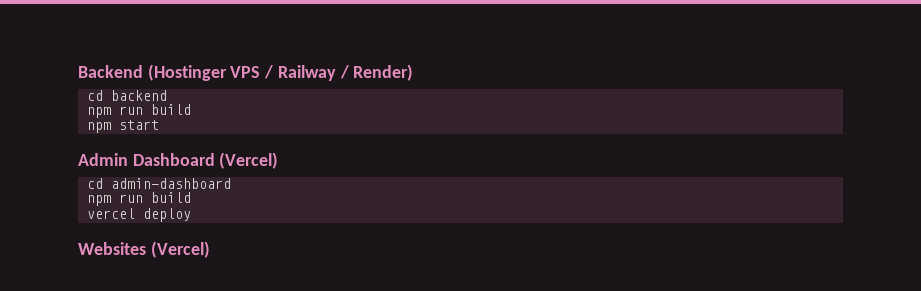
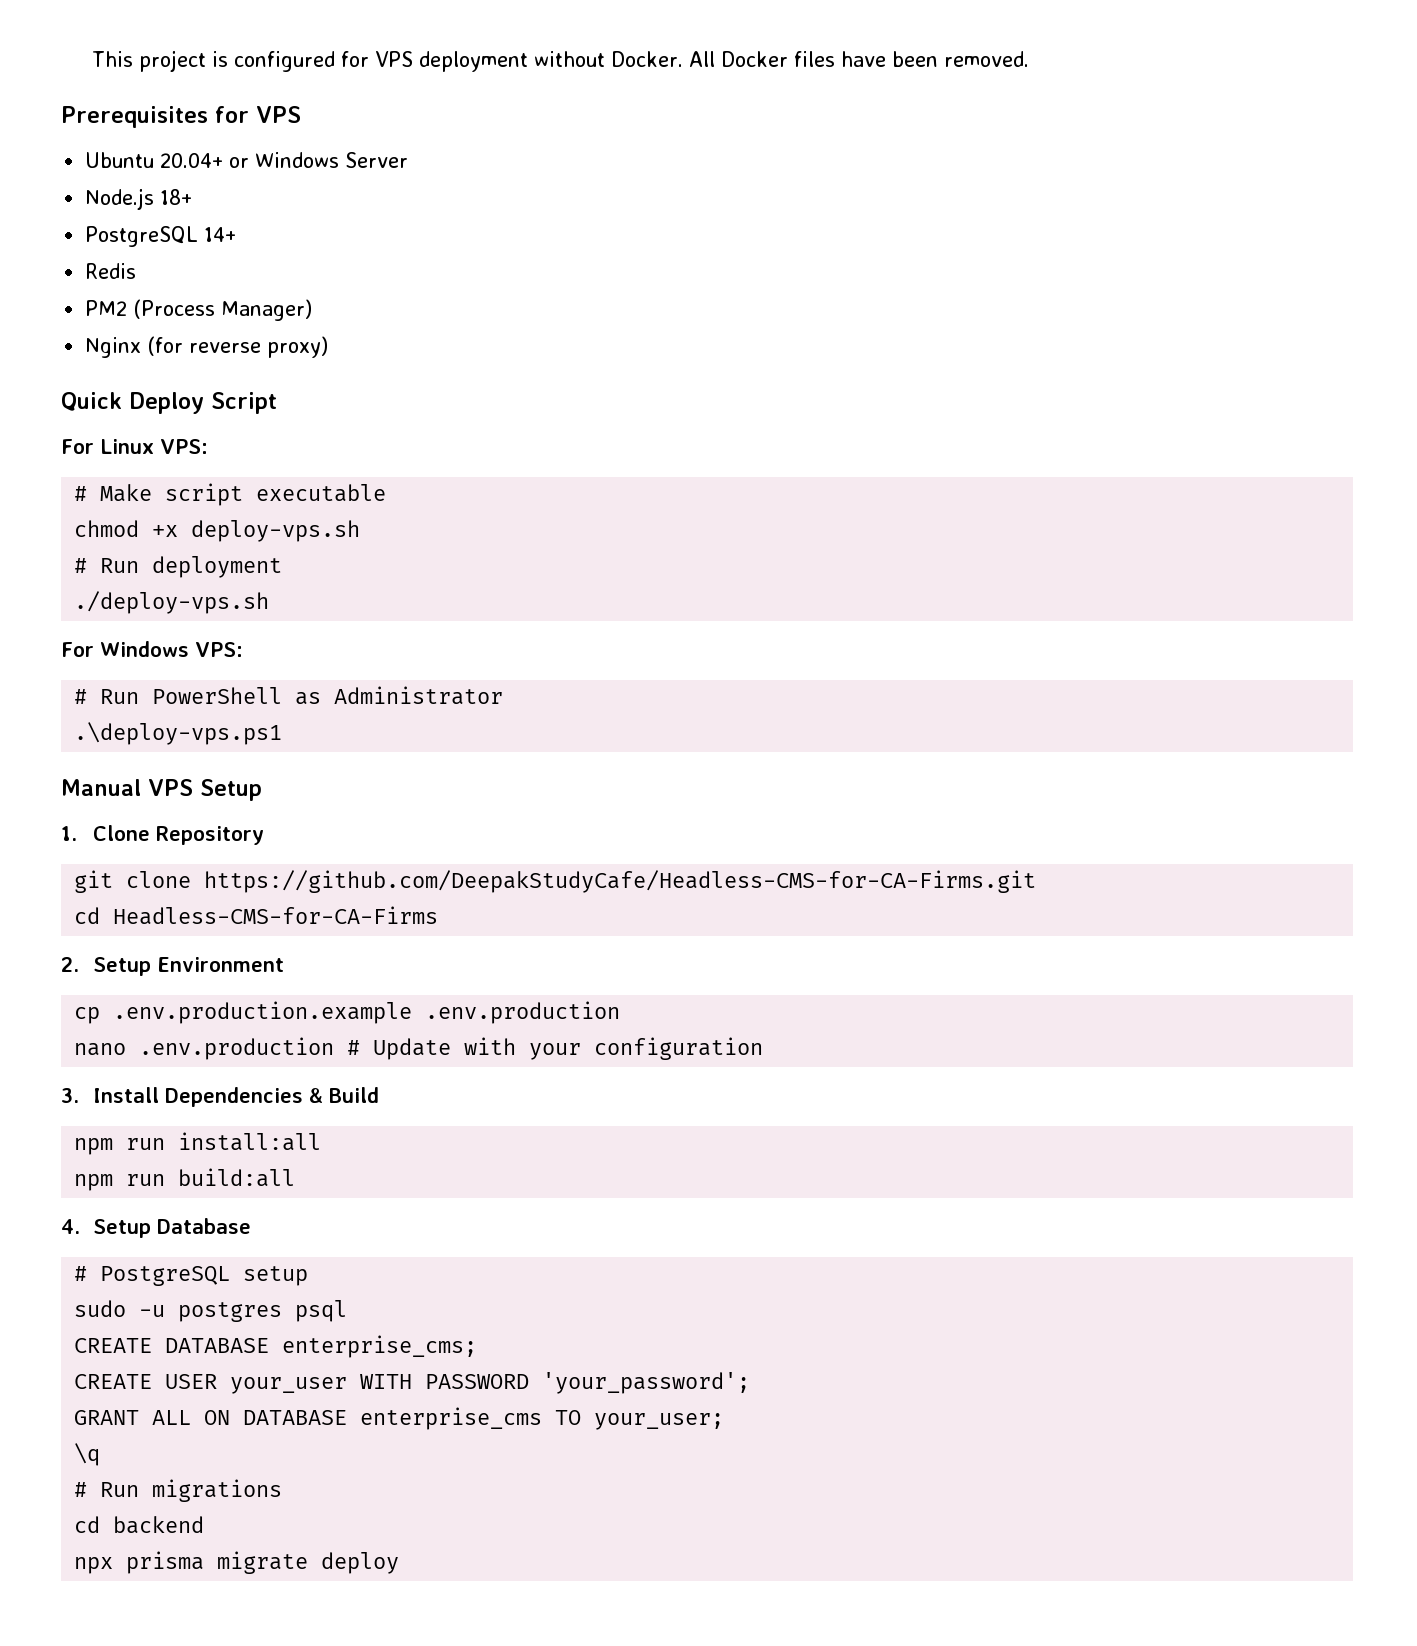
[78,64,414,81] [87,90,168,101] [87,104,192,118] [87,120,160,133] [78,152,279,169] [87,178,232,189] [87,192,192,206] [87,208,136,219] Backend (Hostinger VPS / Railway / Render) // cd backend // npm run build // npm start // Admin Dashboard (Vercel) // cd admin-dashboard // npm run build // vercel -> [91,50,1029,72] [61,106,301,128] [85,152,409,168] [85,188,193,210] [85,226,237,247] [85,263,137,279] [85,299,313,321] [85,336,329,358] [61,392,277,414] [61,439,208,454] [74,483,387,506] [74,520,361,542] [74,556,283,578] [74,591,270,614] [61,641,243,657] [74,686,504,705] [74,722,283,745] [61,779,262,801] [61,825,265,845] [74,870,1037,893] [74,906,439,925] [61,957,285,976] [74,1001,621,1024] [74,1037,764,1060] [61,1087,380,1107] [74,1132,322,1155] [74,1168,296,1191] [61,1218,252,1238] [74,1266,309,1286] [74,1300,348,1322] [74,1335,478,1358] [74,1372,751,1394] [74,1407,725,1430] [74,1443,101,1466] [74,1479,283,1502] [74,1516,205,1534] [74,1551,309,1574] This project is configured for VPS deployment without Docker. All Docker files have been removed. // Prerequisites for VPS // Ubuntu 20.04+ or Windows Server // Node.js 18+ // PostgreSQL 14+ // Redis // PM2 (Process Manager) // Nginx (for reverse proxy) // Quick Deploy Script // For Linux VPS: // # Make script executable // chmod +x deploy-vps.sh // # Run deployment // ./deploy-vps.sh // For Windows VPS: // # Run PowerShell as Administrator // .\deploy-vps.ps1 // Manual VPS Setup // 1. Clone Repository // git clone https://github.com/DeepakStudyCafe/Headless-CMS-for-CA-Firms.git // cd Headless-CMS-for-CA-Firms // 2. Setup Environment // cp .env.production.example .env.production // nano .env.production # Update with your configuration // 3. Install Dependencies & Build // npm run install:all // npm run build:all // 4. Setup Database // # PostgreSQL setup // sudo -u postgres psql // CREATE DATABASE enterprise_cms; // CREATE USER your_user WITH PASSWORD 'your_password'; // GRANT ALL ON DATABASE enterprise_cms TO your_user; // \q // # Run migrations // cd backend // npx prisma migrate
[78,241,210,258] // Websites (Vercel) -> (400, 1563) none

